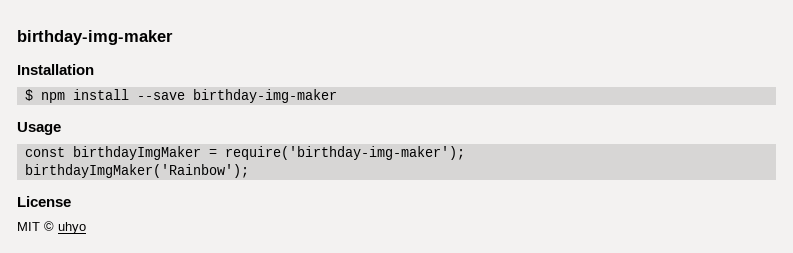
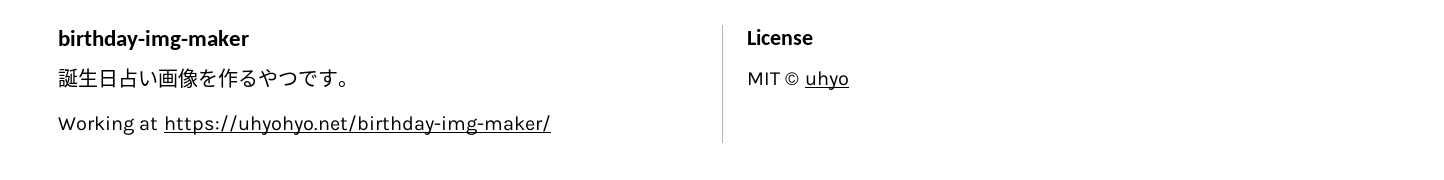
[17,30,173,45] [17,64,94,75] [24,89,337,103] [17,122,61,135] [24,146,465,160] [24,164,249,178] birthday-img-maker // Installation // $ npm install --save birthday-img-maker // Usage // const birthdayImgMaker = require('birthday-img-maker'); // birthdayImgMaker('Rainbow'); -> [58,30,249,50] [58,68,358,88] [58,115,551,135] birthday-img-maker // 誕生日占い画像を作るやつです。 // Working at https://uhyohyo.net/birthday-img-maker/

